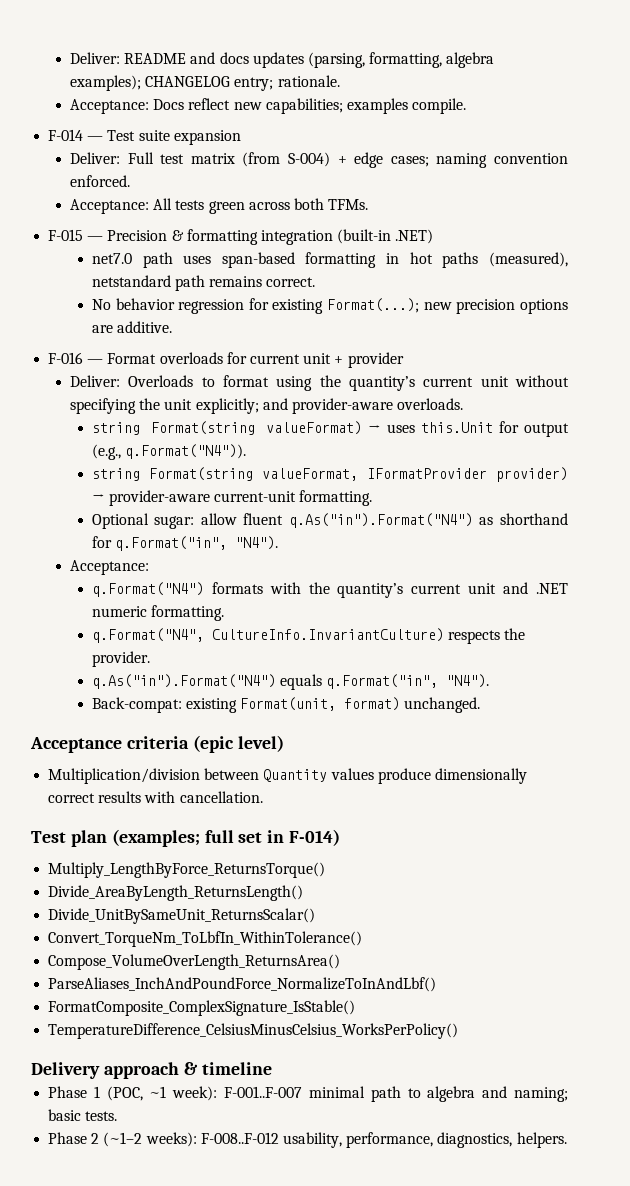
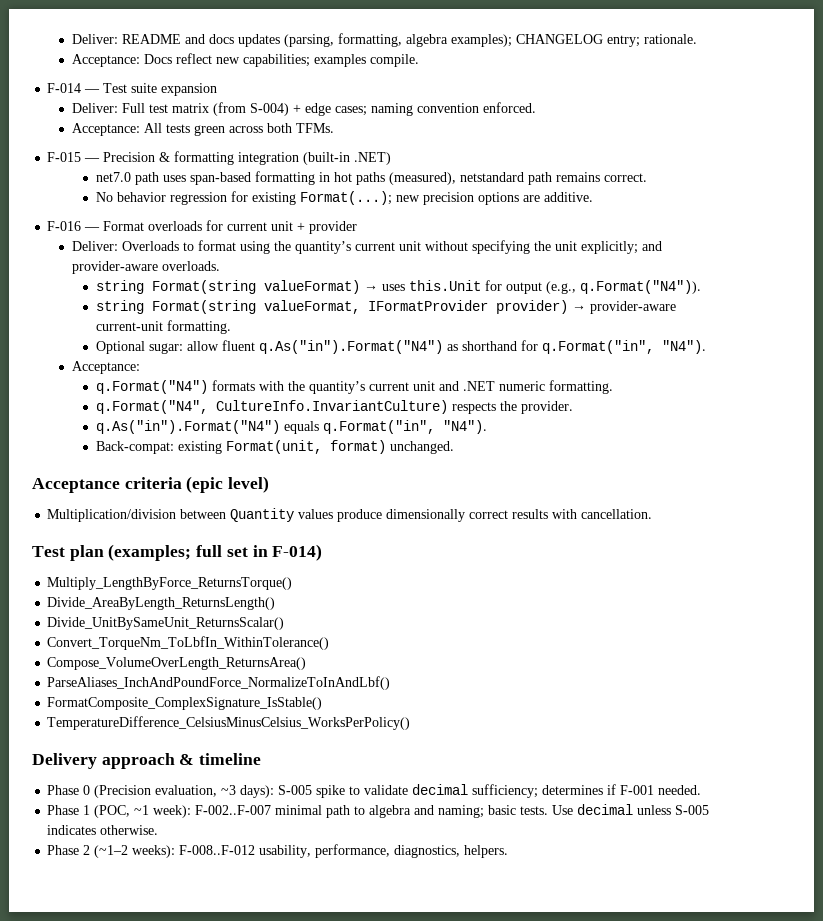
(272, 1068) none -> [47,784,702,798] // Phase 0 (Precision evaluation, ~3 days): S-005 spike to validate decimal sufficiency; determines if F-001 needed.
[224,1086,303,1098] F-001..F-007 -> [195,805,272,815] F-002..F-007
(118, 1116) none -> [552,804,710,815] [47,825,159,835] Use decimal unless S-005 indicates otherwise.

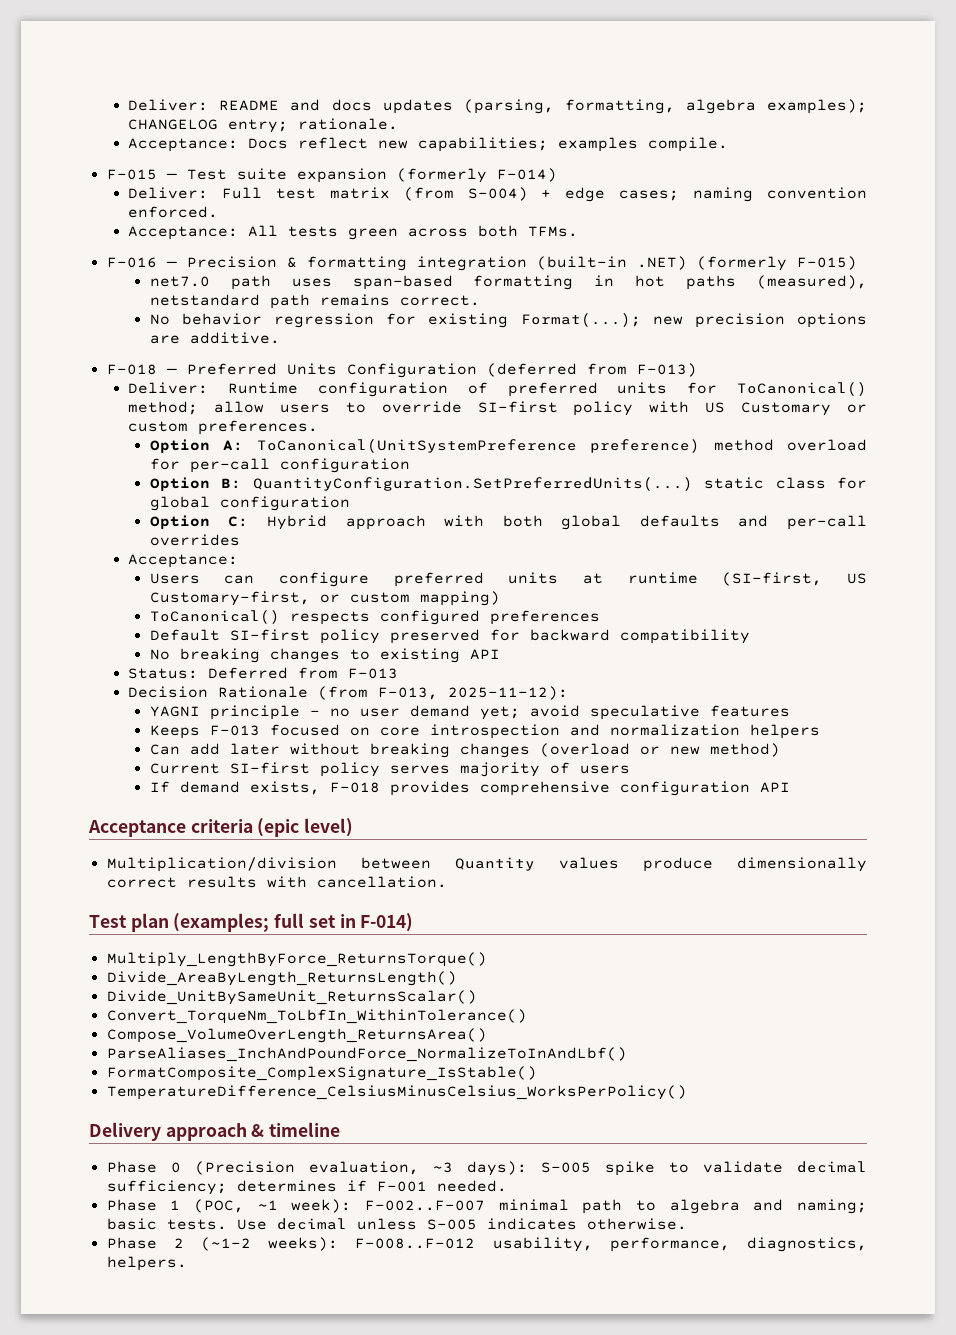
[47,83,82,93] F-014 -> [106,169,157,180] F-015
(218, 89) none -> [396,168,557,183] (formerly F-014)
[47,152,82,162] F-015 -> [106,257,157,268] F-016
(392, 158) none -> [696,256,857,271] (formerly F-015)
[47,220,358,234] [71,240,662,254] [71,261,220,274] [95,280,701,294] [95,300,676,314] [95,320,231,334] [95,340,706,354] [71,361,140,374] [95,380,613,394] [95,400,573,414] [95,420,487,434] [95,440,454,454] F-016 — Format overloads for current unit + provider // Deliver: Overloads to format using the quantity’s current unit without specifying the unit explicitly; and provider-aware overloads. // string Format(string valueFormat) → uses this.Unit for output (e.g., q.Format("N4")). // string Format(string valueFormat, IFormatProvider provider) → provider-aware current-unit formatting. // Optional sugar: allow fluent q.As("in").Format("N4") as shorthand for q.Format("in", "N4"). // Acceptance: // q.Format("N4") formats with the quantity’s current unit and .NET numeric formatting. // q.Format("N4", CultureInfo.InvariantCulture) respects the provider. // q.As("in").Format("N4") equals q.Format("in", "N4"). // Back-compat: existing Format(unit, format) unchanged. -> [106,363,697,378] [128,382,868,397] [128,401,868,416] [128,420,319,435] [149,439,867,454] [149,458,410,473] [149,477,868,492] [149,496,350,511] [149,515,868,530] [149,534,240,546] [128,554,239,568] [149,572,867,587] [149,591,500,606] [149,610,600,625] [149,629,750,644] [149,648,500,663] [128,667,399,679] [128,686,569,700] [149,705,790,720] [149,724,820,739] [149,743,780,758] [149,762,630,777] [149,781,790,796] F-018 — Preferred Units Configuration (deferred from F-013) // Deliver: Runtime configuration of preferred units for ToCanonical() method; allow users to override SI-first policy with US Customary or custom preferences. // Option A: ToCanonical(UnitSystemPreference preference) method overload for per-call configuration // Option B: QuantityConfiguration.SetPreferredUnits(...) static class for global configuration // Option C: Hybrid approach with both global defaults and per-call overrides // Acceptance: // Users can configure preferred units at runtime (SI-first, US Customary-first, or custom mapping) // ToCanonical() respects configured preferences // Default SI-first policy preserved for backward compatibility // No breaking changes to existing API // Status: Deferred from F-013 // Decision Rationale (from F-013, 2025-11-12): // YAGNI principle - no user demand yet; avoid speculative features // Keeps F-013 focused on core introspection and normalization helpers // Can add later without breaking changes (overload or new method) // Current SI-first policy serves majority of users // If demand exists, F-018 provides comprehensive configuration API

